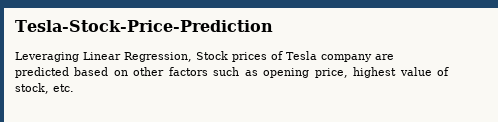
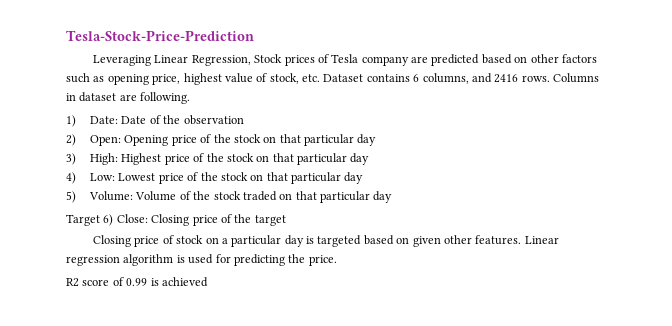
(74, 88) none -> [323,73,599,84] [66,92,191,104] [66,115,244,127] [66,134,377,146] [66,153,370,165] [66,172,364,184] [66,191,393,203] [66,214,286,226] [93,235,559,247] [66,254,337,266] [66,277,208,287] Dataset contains 6 columns, and 2416 rows. Columns in dataset are following. // 1) Date: Date of the observation // 2) Open: Opening price of the stock on that particular day // 3) High: Highest price of the stock on that particular day // 4) Low: Lowest price of the stock on that particular day // 5) Volume: Volume of the stock traded on that particular day // Target 6) Close: Closing price of the target // Closing price of stock on a particular day is targeted based on given other features. Linear regression algorithm is used for predicting the price. // R2 score of 0.99 is achieved

